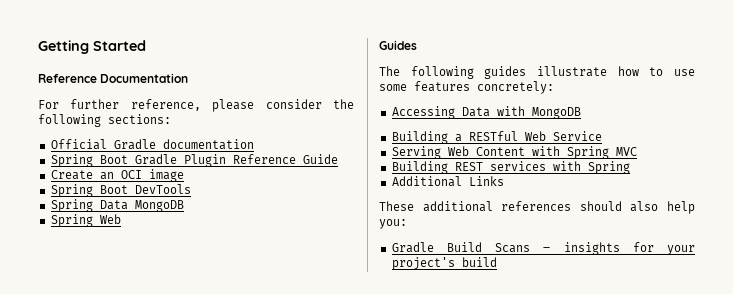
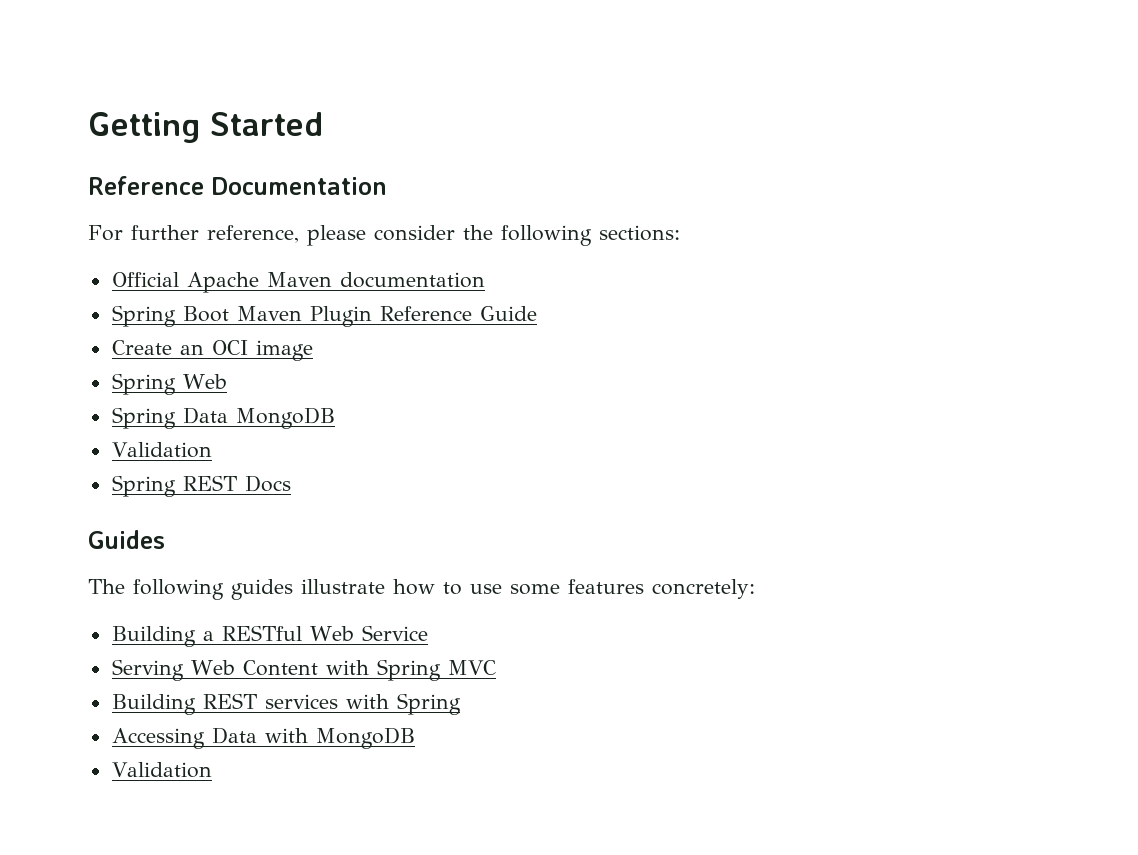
[113,139,156,150] Gradle -> [186,272,332,293] Apache Maven
[134,154,177,165] Gradle -> [236,306,302,321] Maven
[99,184,191,194] Boot DevTools -> [182,374,227,389] Web
[50,214,121,227] // Spring Web -> [111,442,212,458] [111,475,291,497] // Validation // Spring REST Docs
[391,106,581,119] // Accessing Data with MongoDB -> (755, 589) none
[391,176,504,187] [379,201,695,214] [379,219,407,229] [391,242,695,255] [391,257,497,270] Additional Links // These additional references should also help you: // Gradle Build Scans – insights for your project's build -> [111,727,415,749] [111,762,212,778] Accessing Data with MongoDB // Validation

